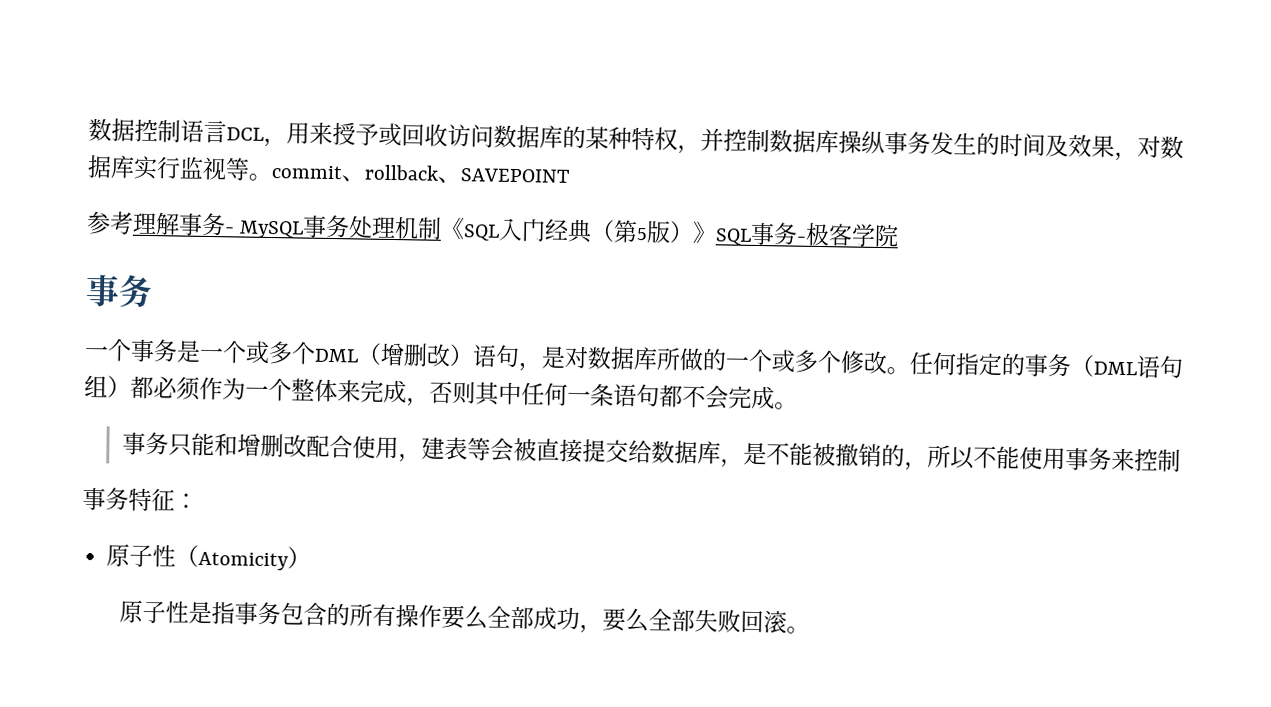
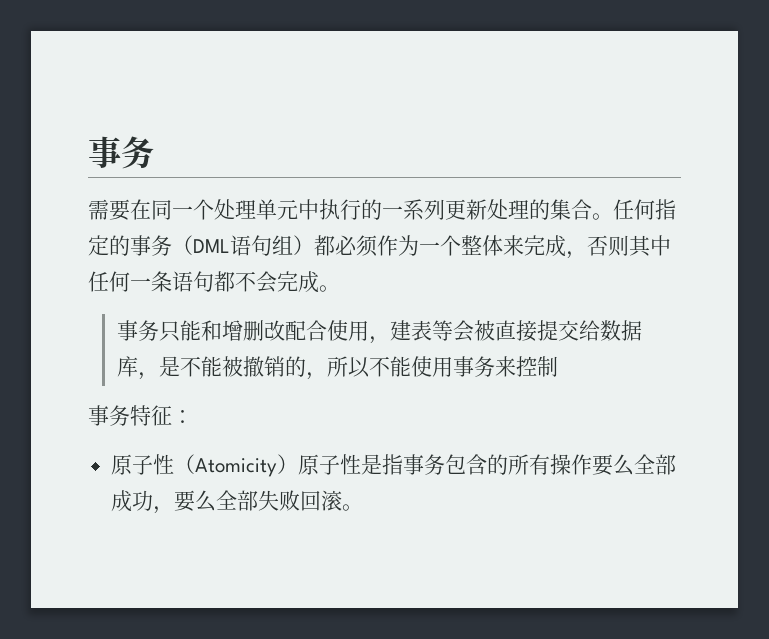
[88,117,1184,162] [87,154,570,184] [86,210,900,248] [85,273,153,309] [84,338,888,375] 数据控制语言DCL，用来授予或回收访问数据库的某种特权，并控制数据库操纵事务发生的时间及效果，对数据库实行监视等。commit、rollback、SAVEPOINT // 参考理解事务- MySQL事务处理机制《SQL入门经典（第5版）》SQL事务-极客学院 // 事务 // 一个事务是一个或多个DML（增删改）语句，是对数据库所做的一个或多个修改 -> [88,136,154,169] [88,199,592,221] 事务 // 需要在同一个处理单元中执行的一系列更新处理的集合
(312, 557) // -> (299, 464) none

